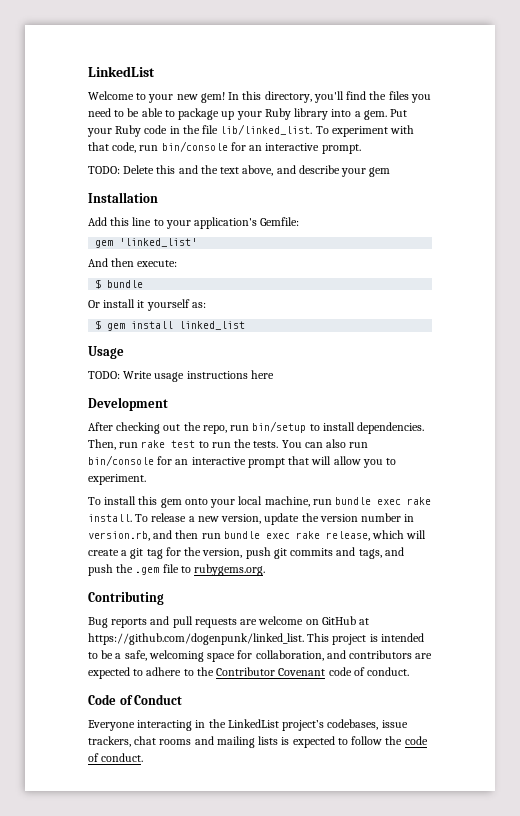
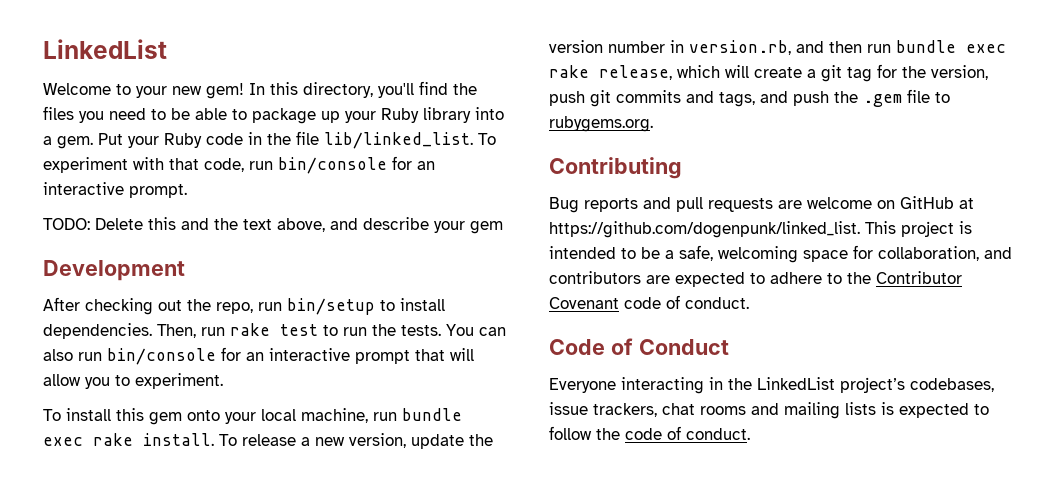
[88,192,158,203] [88,217,300,229] [95,238,198,248] [88,258,178,267] [95,279,144,289] [88,299,206,311] [95,320,246,331] [88,346,124,359] [88,370,274,382] // Installation // Add this line to your application's Gemfile: // gem 'linked_list' // And then execute: // $ bundle // Or install it yourself as: // $ gem install linked_list // Usage // TODO: Write usage instructions here -> (503, 227) none

